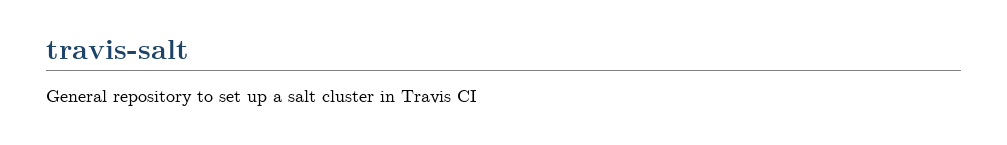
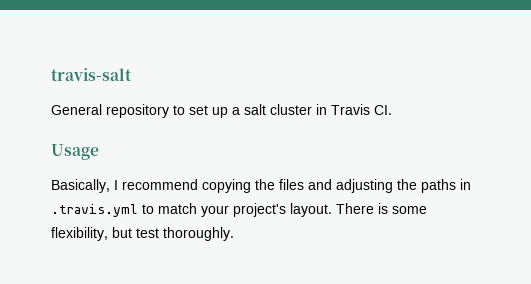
[457,90,477,102] CI -> [374,105,392,115] [51,144,99,160] [51,179,471,193] [51,203,427,217] [51,227,234,241] CI. // Usage // Basically, I recommend copying the files and adjusting the paths in .travis.yml to match your project's layout. There is some flexibility, but test thoroughly.

